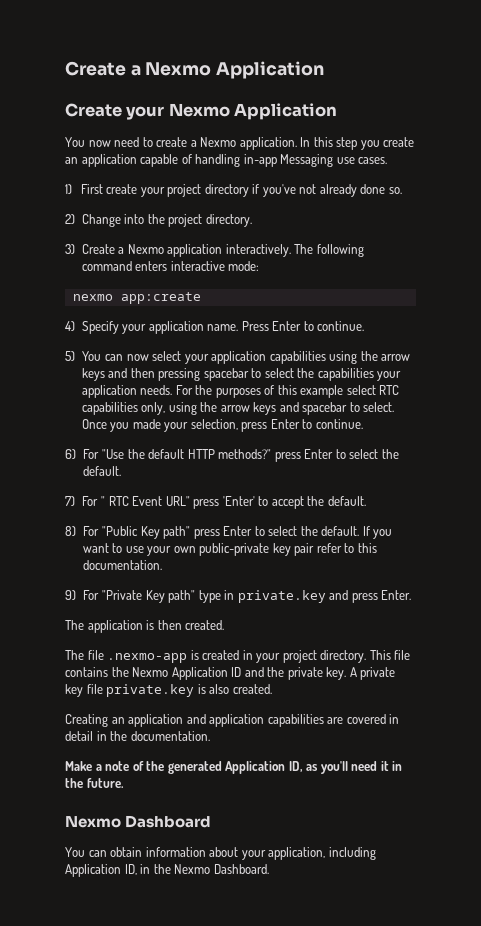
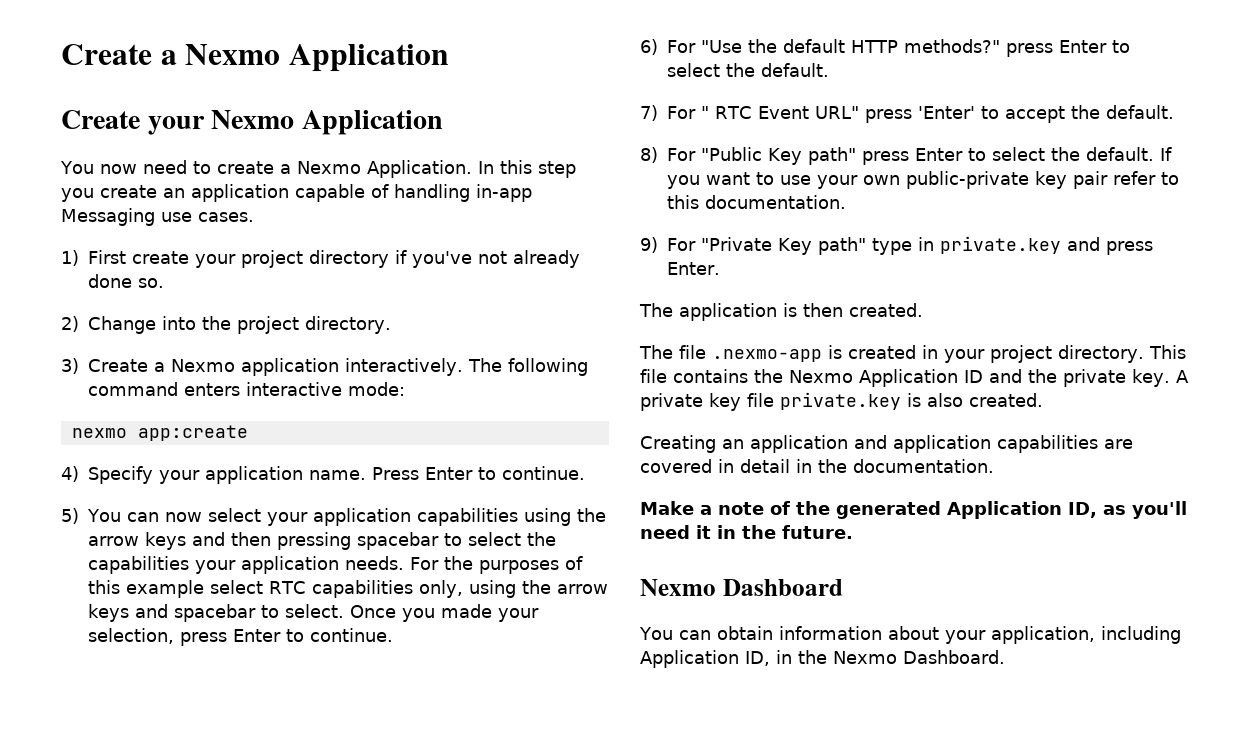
[239,137,297,150] application. -> [366,160,472,178] Application.

